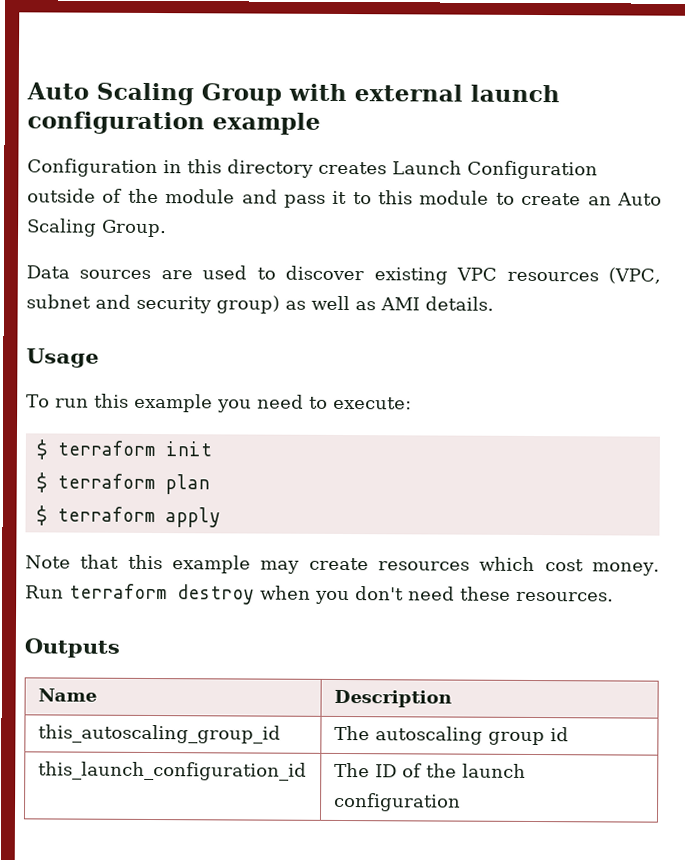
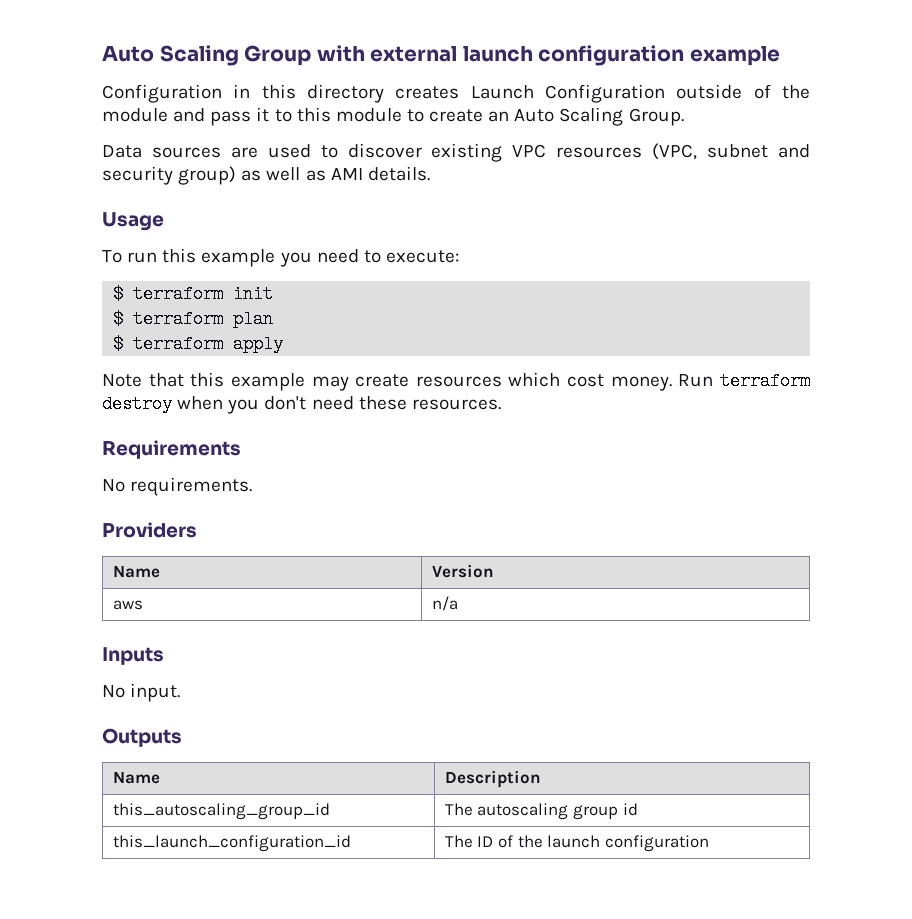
(614, 596) none -> [102,440,241,459] [102,477,253,496] [102,522,197,538] [112,565,160,578] [431,564,494,578] [112,600,143,610] [431,596,458,611] [102,647,164,665] [102,683,181,702] // Requirements // No requirements. // Providers // Name | Version // aws | n/a // Inputs // No input.

